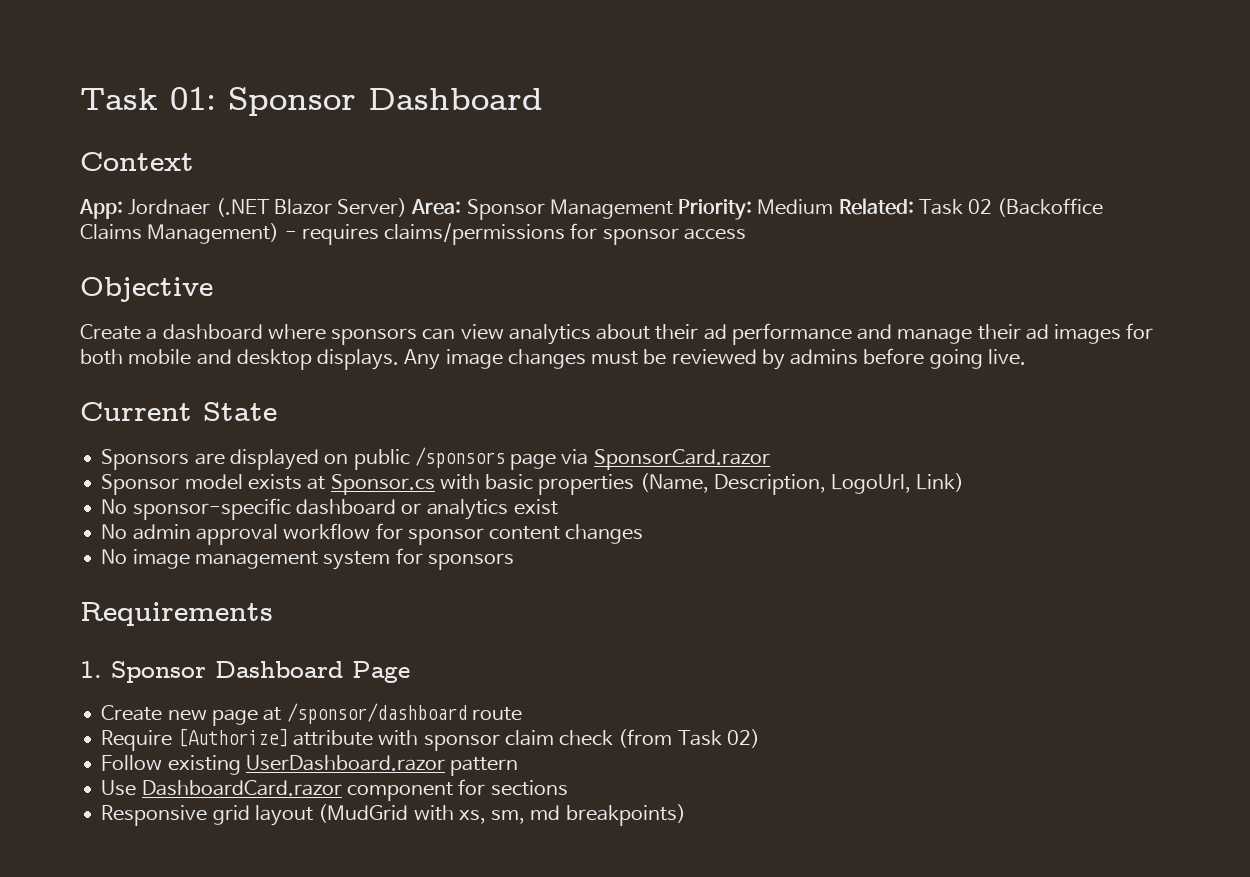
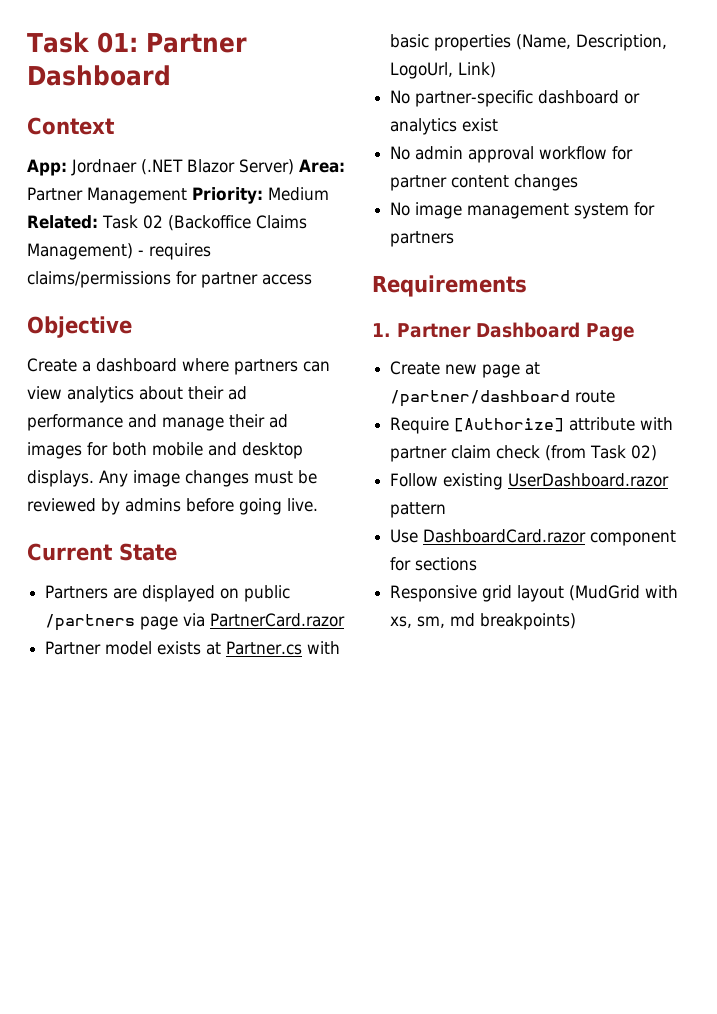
[228,87,356,116] Sponsor -> [145,33,247,53] Partner
[466,199,545,220] Sponsor -> [27,187,83,201] Partner
[602,228,679,245] sponsor -> [201,272,258,288] partner
[331,328,418,345] sponsors -> [234,359,298,375] partners
[101,449,190,470] Sponsors -> [45,585,109,599] Partners
[414,447,505,468] /sponsors -> [45,614,136,631] /partners
[593,449,770,470] [101,474,180,495] SponsorCard.razor // Sponsor -> [210,613,346,627] [45,641,102,655] PartnerCard.razor // Partner
[330,474,435,495] Sponsor.cs -> [226,641,303,655] Partner.cs
[132,498,291,520] sponsor-specific -> [415,90,534,107] partner-specific
[407,528,484,545] sponsor -> [390,175,448,191] partner
[427,553,514,570] sponsors -> [390,231,455,247] partners
[111,661,206,683] Sponsor -> [397,323,471,338] Partner
[286,703,467,724] /sponsor/dashboard -> [390,390,571,407] /partner/dashboard
[423,734,500,751] sponsor -> [390,446,448,462] partner

